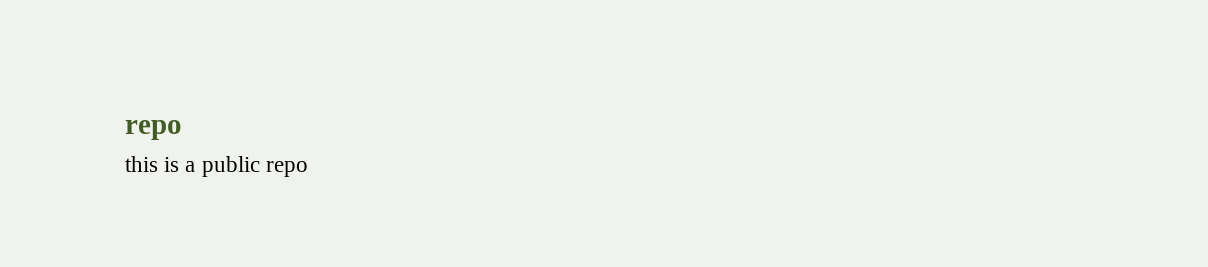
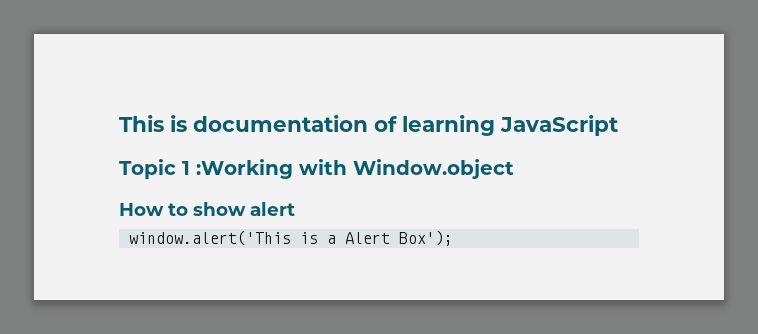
[125,120,182,140] [125,156,308,177] repo // this is a public repo -> [119,115,618,136] [119,159,514,179] [119,202,295,216] [129,230,454,246] This is documentation of learning JavaScript // Topic 1 :Working with Window.object // How to show alert // window.alert('This is a Alert Box');

